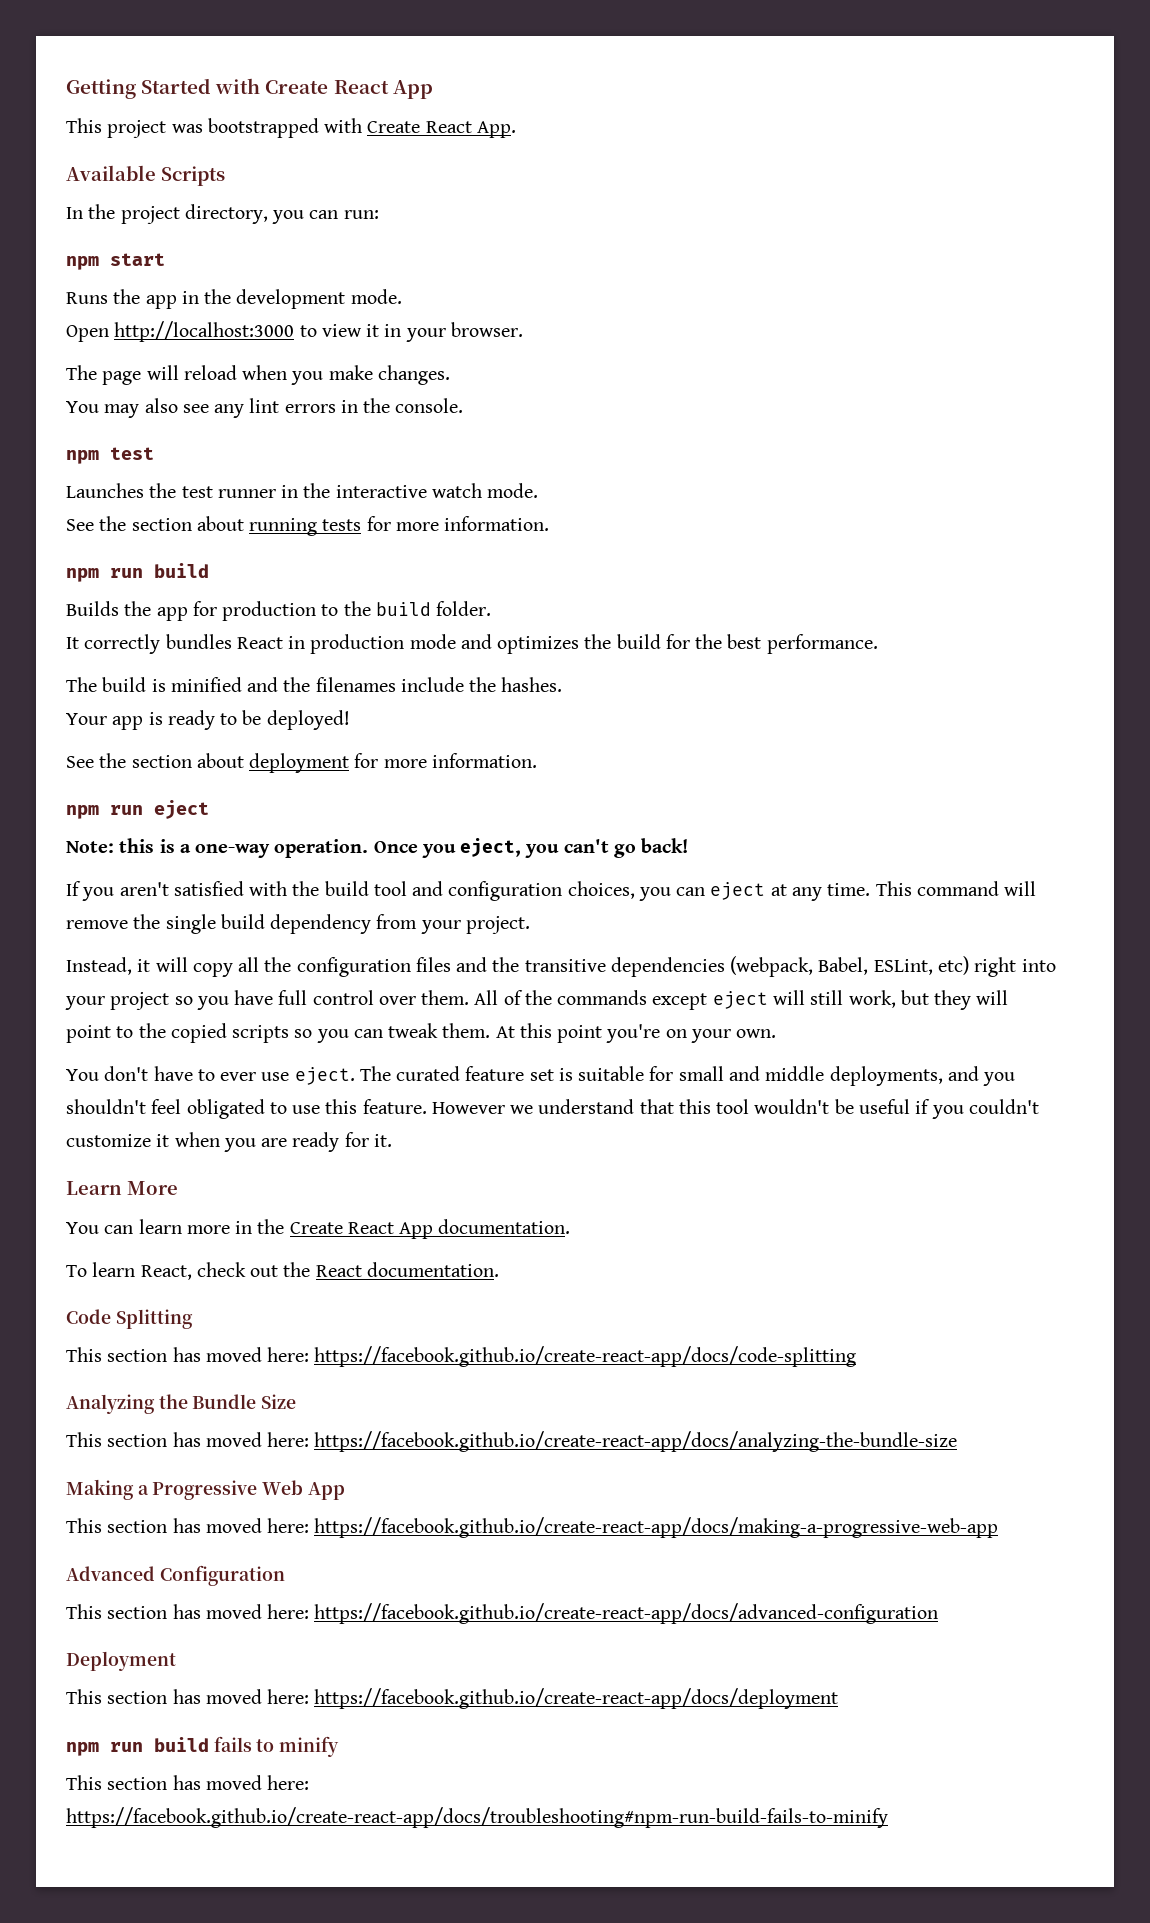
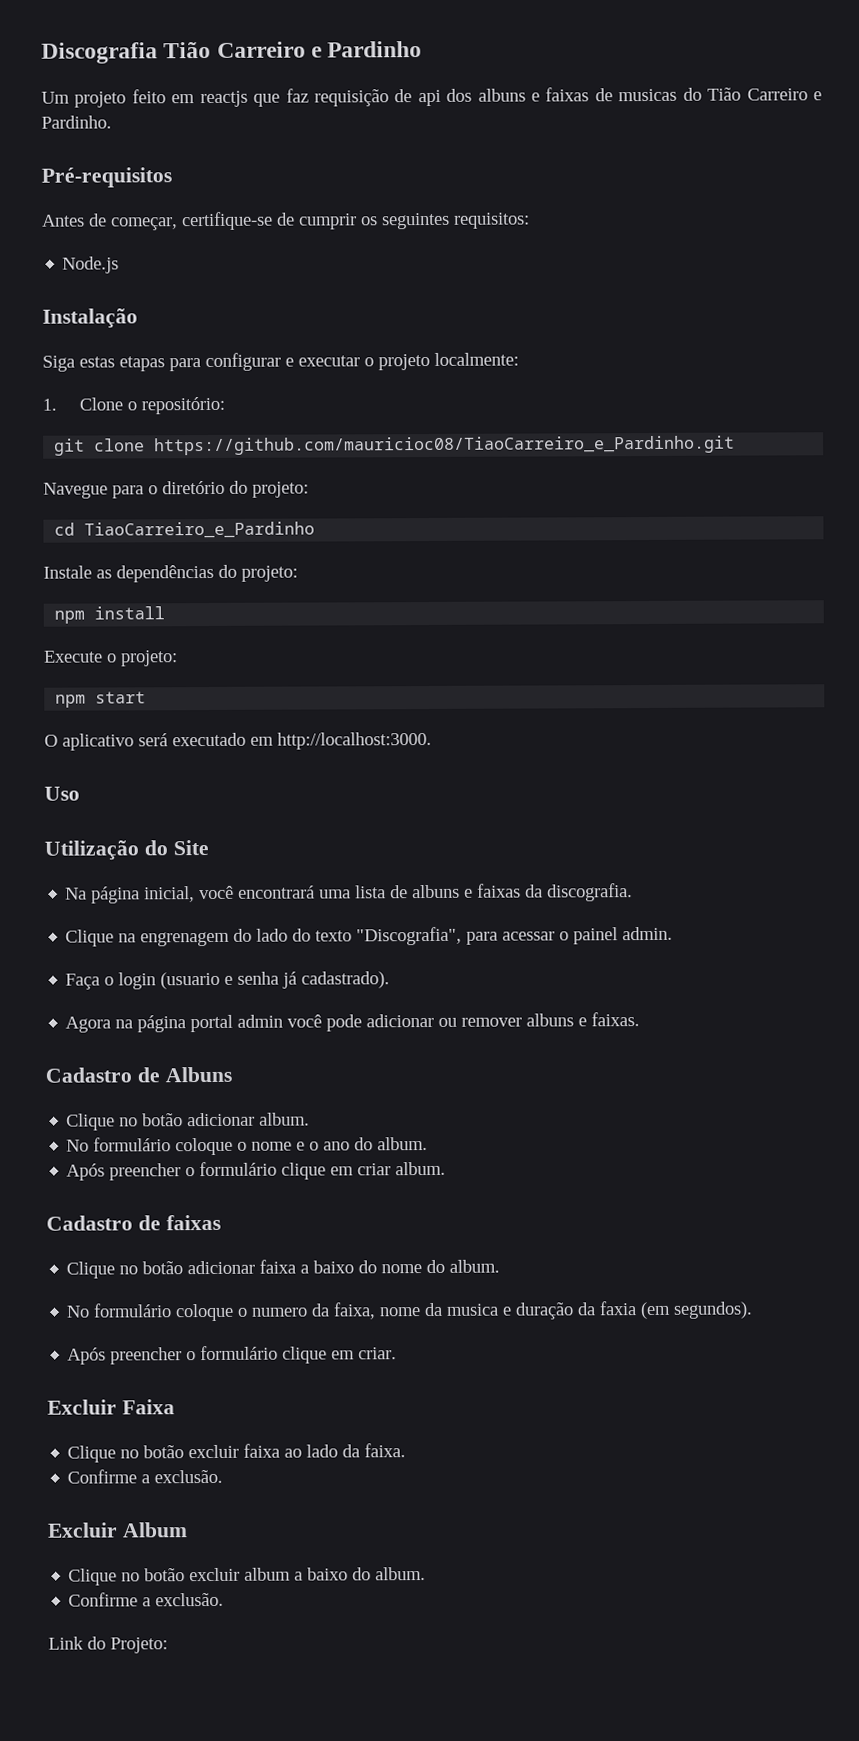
[66,78,433,99] [66,118,516,138] [66,165,225,186] [66,204,379,224] [66,253,165,270] [66,289,402,309] [66,321,523,342] [66,365,450,385] [66,398,464,418] [66,447,154,464] [66,483,539,498] [66,516,550,536] [66,563,209,582] [66,601,492,621] [66,634,878,654] [66,677,563,692] [66,710,350,730] [66,753,537,773] [66,800,209,819] [66,838,689,858] [66,881,1037,901] [66,914,530,934] [66,956,1056,977] [65,990,1009,1010] [66,1023,777,1043] [66,1066,1016,1086] [66,1099,1039,1119] [66,1132,392,1152] [66,1181,178,1195] [66,1219,571,1239] [66,1262,499,1280] [66,1309,193,1329] [66,1346,857,1367] [66,1394,297,1414] [66,1431,958,1452] [66,1479,345,1500] [66,1517,999,1538] [66,1565,285,1586] [66,1603,939,1624] [66,1651,176,1671] [66,1688,839,1709] [66,1736,340,1757] [66,1775,310,1790] [66,1807,888,1828] Getting Started with Create React App // This project was bootstrapped with Create React App. // Available Scripts // In the project directory, you can run: // npm start // Runs the app in the development mode. // Open http://localhost:3000 to view it in your browser. // The page will reload when you make changes. // You may also see any lint errors in the console. // npm test // Launches the test runner in the interactive watch mode. // See the section about running tests for more information. // npm run build // Builds the app for production to the build folder. // It correctly bundles React in production mode and optimizes the build for the best performance. // The build is minified and the filenames include the hashes. // Your app is ready to be deployed! // See the section about deployment for more information. // npm run eject // Note: this is a one-way operation. Once you eject, you can't go back! // If you aren't satisfied with the build tool and configuration choices, you can eject at any time. This command will remove the single build dependency from your project. // Instead, it will copy all the configuration files and the transitive dependencies (webpack, Babel, ESLint, etc) right into your project so you have full control over them. All of the commands except eject will still work, but they will point to the copied scripts so you can tweak them. At this point you're on your own. // You don't have to ever use eject. The curated feature set is suitable for small and middle deployments, and you shouldn't feel obligated to use this feature. However we understand that this tool wouldn't be useful if you couldn't customize it when you are ready for it. // Learn More // You can learn more in the Create React App documentation. // To learn React, check out the React documentation. // Code Splitting // This section has moved here: https://facebook.github.io/create-react-app/docs/code-splitting // Analyzing the Bundle Size // This section has moved here: https://facebook.github.io/create-react-app/docs/analyzing-the-bundle-size // Making a Progressive Web App // This section has moved here: https://facebook.github.io/create-react-app/docs/making-a-progressive-web-app // Advanced Configuration // This section has moved here: https://facebook.github.io/create-react-app/docs/advanced-configuration // Deployment // This section has moved here: https://facebook.github.io/create-react-app/docs/deployment // npm run build fails to minify // This section has moved here: https://facebook.github.io/create-react-app/docs/troubleshooting#npm-run-build-fails-to-minify -> [41,41,423,64] [41,87,823,108] [41,115,112,129] [41,167,172,188] [42,211,530,231] [62,256,120,274] [42,308,138,329] [42,352,519,372] [42,396,225,415] [54,435,736,456] [43,480,309,499] [54,521,316,539] [43,564,298,583] [54,606,166,624] [43,650,178,667] [55,691,147,708] [44,731,432,751] [44,786,80,801] [44,840,209,861] [65,883,634,904] [65,926,674,947] [65,971,391,990] [65,1012,641,1033] [45,1066,232,1083] [66,1112,311,1131] [66,1137,429,1156] [66,1161,447,1181] [46,1214,221,1231] [66,1259,501,1279] [66,1301,754,1322] [67,1345,398,1365] [47,1399,175,1415] [67,1443,407,1463] [67,1469,224,1484] [47,1522,188,1538] [68,1567,427,1586] [68,1592,225,1607] [48,1636,168,1654] Discografia Tião Carreiro e Pardinho // Um projeto feito em reactjs que faz requisição de api dos albuns e faixas de musicas do Tião Carreiro e Pardinho. // Pré-requisitos // Antes de começar, certifique-se de cumprir os seguintes requisitos: // Node.js // Instalação // Siga estas etapas para configurar e executar o projeto localmente: // 1. Clone o repositório: // git clone https://github.com/mauricioc08/TiaoCarreiro_e_Pardinho.git // Navegue para o diretório do projeto: // cd TiaoCarreiro_e_Pardinho // Instale as dependências do projeto: // npm install // Execute o projeto: // npm start // O aplicativo será executado em http://localhost:3000. // Uso // Utilização do Site // Na página inicial, você encontrará uma lista de albuns e faixas da discografia. // Clique na engrenagem do lado do texto "Discografia", para acessar o painel admin. // Faça o login (usuario e senha já cadastrado). // Agora na página portal admin você pode adicionar ou remover albuns e faixas. // Cadastro de Albuns // Clique no botão adicionar album. // No formulário coloque o nome e o ano do album. // Após preencher o formulário clique em criar album. // Cadastro de faixas // Clique no botão adicionar faixa a baixo do nome do album. // No formulário coloque o numero da faixa, nome da musica e duração da faxia (em segundos). // Após preencher o formulário clique em criar. // Excluir Faixa // Clique no botão excluir faixa ao lado da faixa. // Confirme a exclusão. // Excluir Album // Clique no botão excluir album a baixo do album. // Confirme a exclusão. // Link do Projeto:

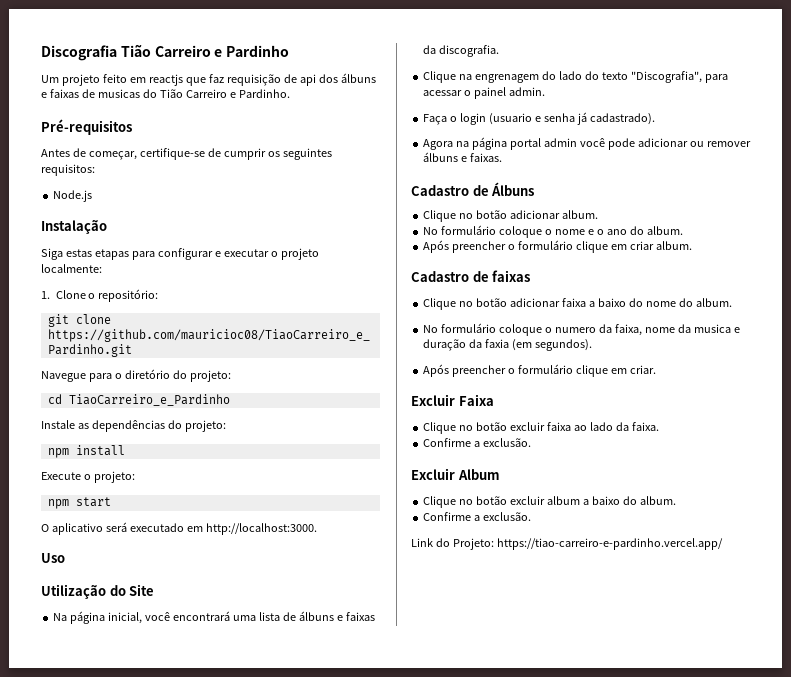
[477,88,526,102] albuns -> [340,73,376,83] álbuns
[412,884,461,899] albuns -> [298,611,334,621] álbuns
[526,1013,575,1027] albuns -> [423,152,459,162] álbuns
[164,1066,232,1083] Albuns -> [491,182,535,196] Álbuns
(168, 1645) none -> [496,538,723,550] https://tiao-carreiro-e-pardinho.vercel.app/

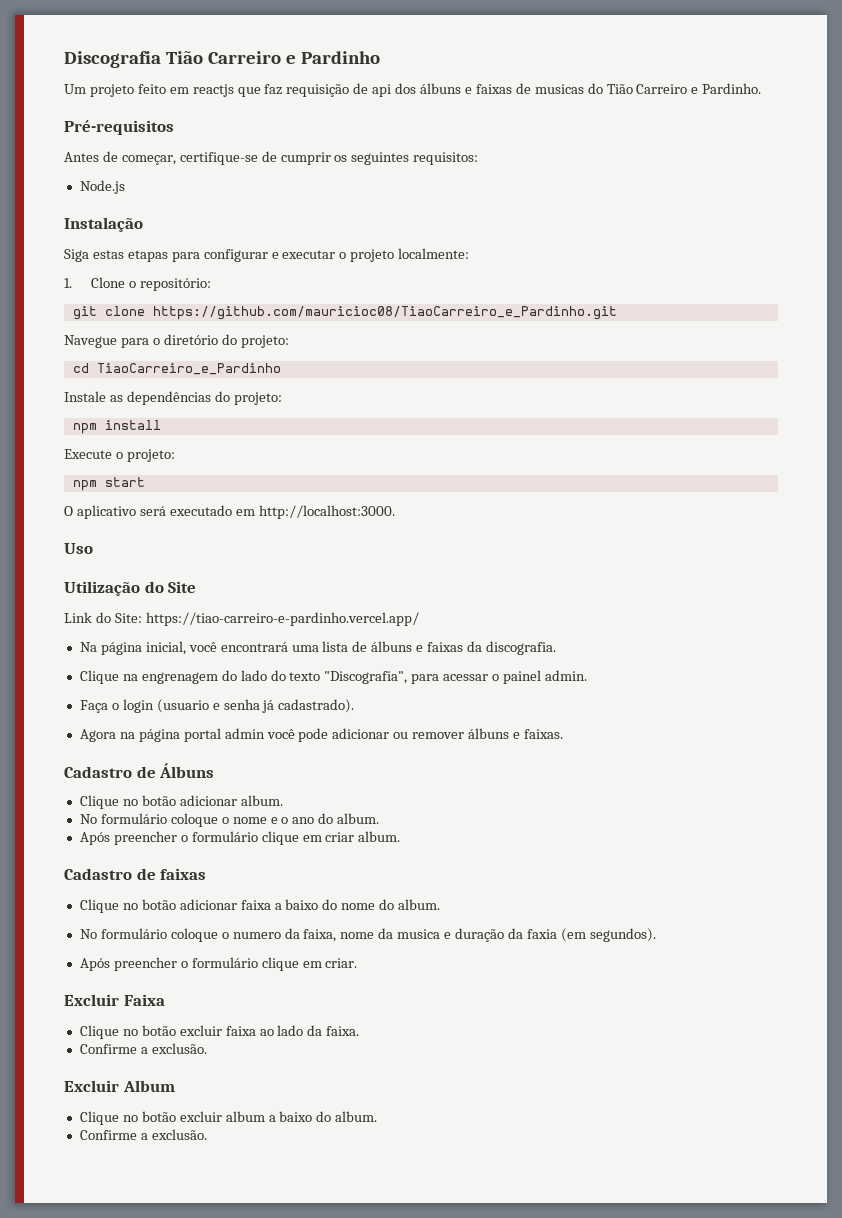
(155, 590) none -> [64,612,419,626] // Link do Site: https://tiao-carreiro-e-pardinho.vercel.app/
[411,538,723,550] // Link do Projeto: https://tiao-carreiro-e-pardinho.vercel.app/ -> (207, 1134) none

